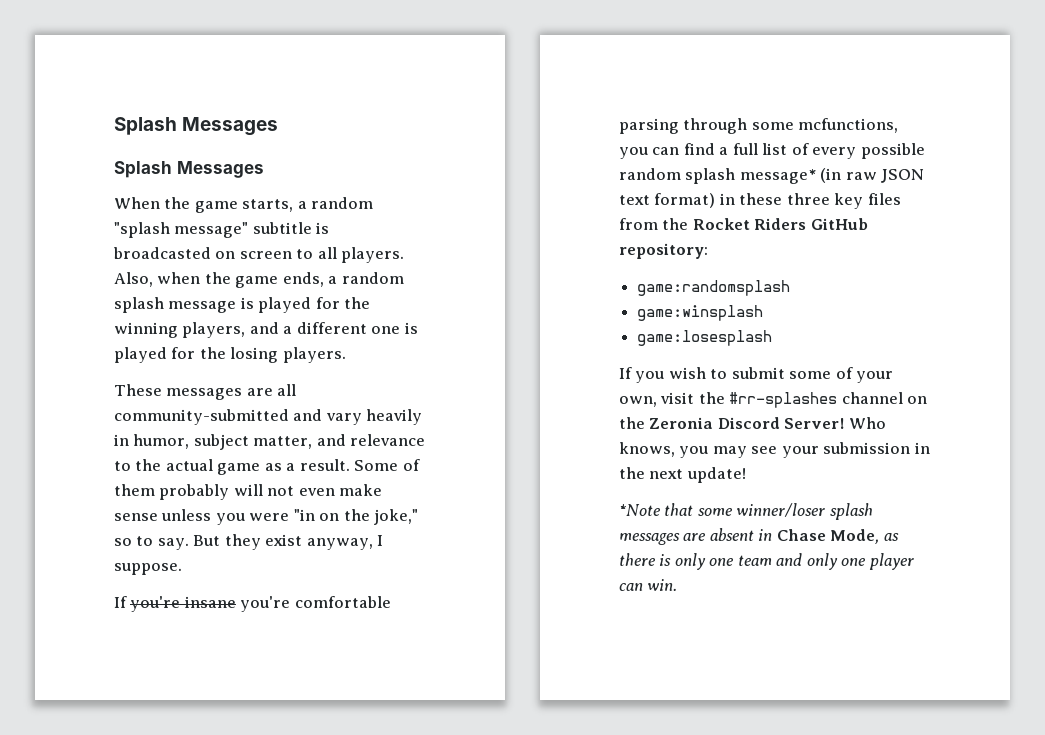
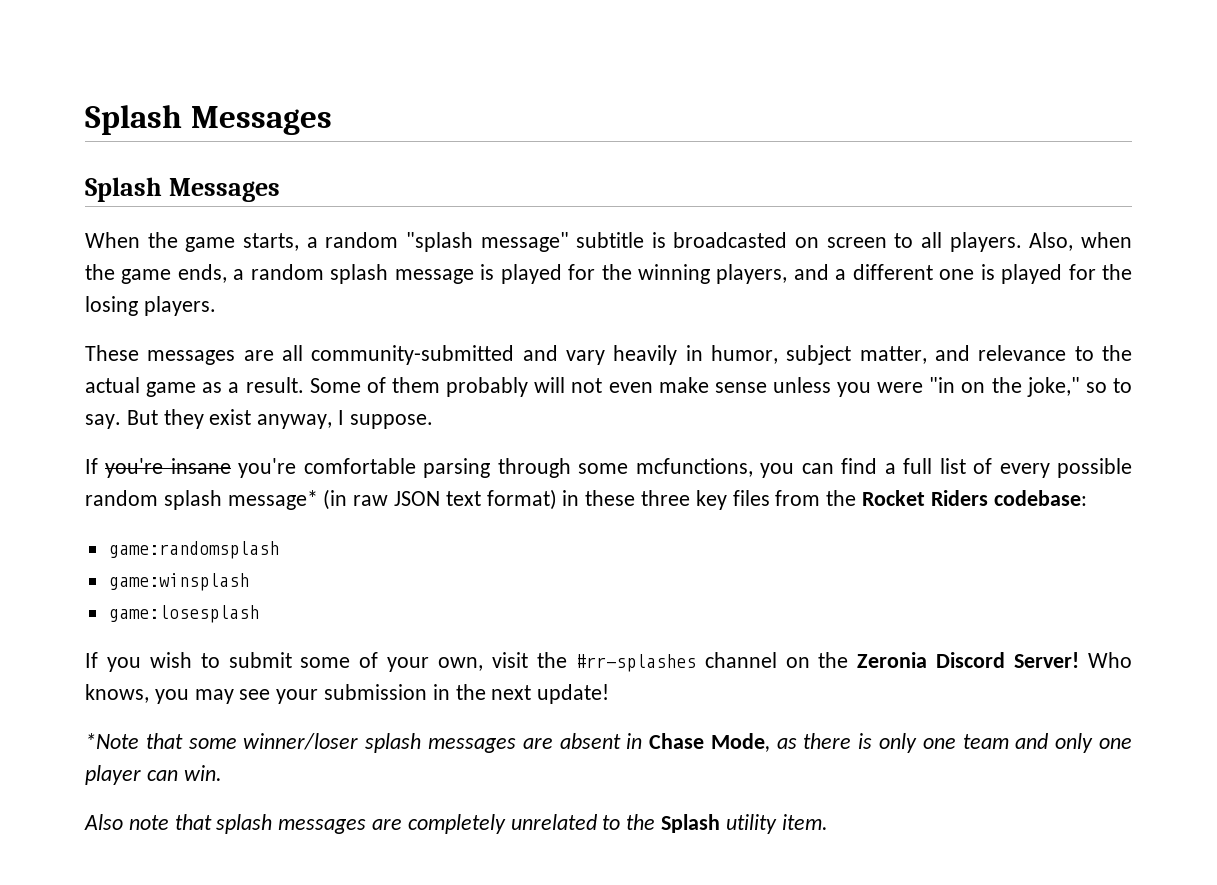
[810,218,868,230] [619,243,708,259] GitHub repository: -> [993,490,1087,506] codebase:
(678, 585) none -> [84,814,828,834] // Also note that splash messages are completely unrelated to the Splash utility item.

